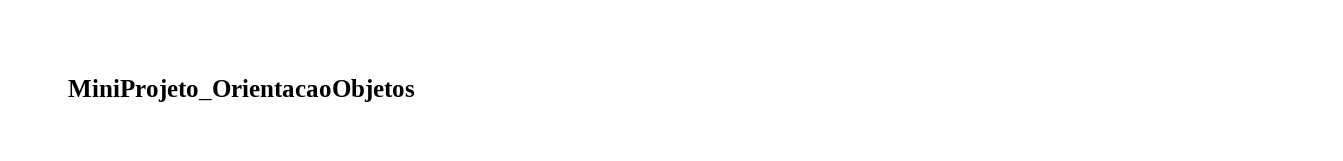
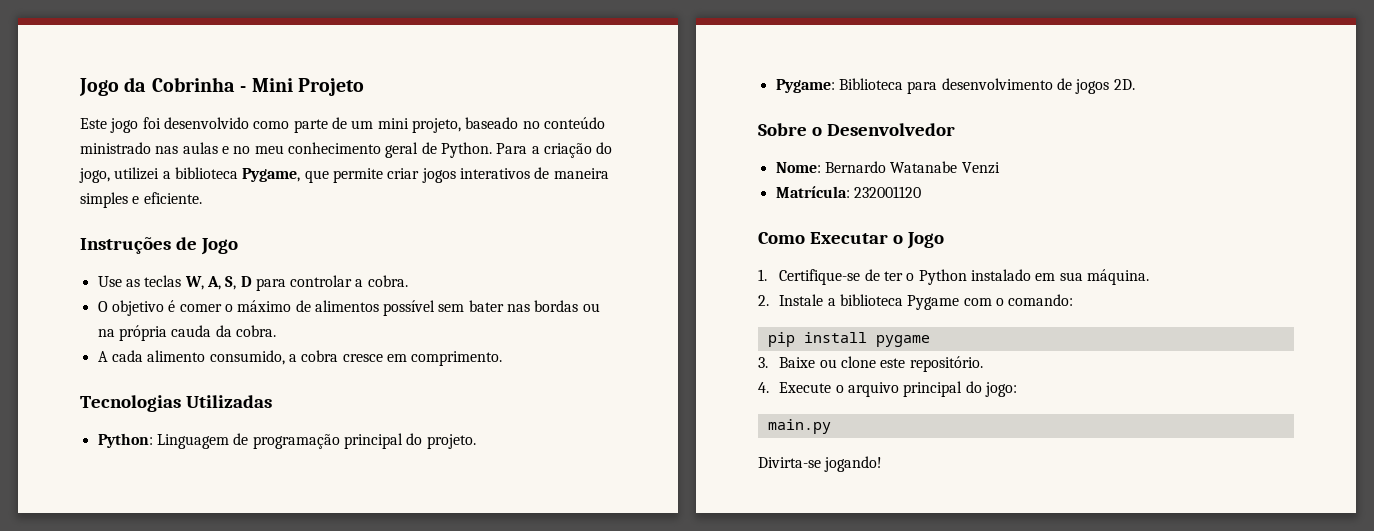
[68,79,415,102] MiniProjeto_OrientacaoObjetos -> [79,77,364,96] [80,117,605,133] [80,142,613,158] [79,167,609,183] [80,192,202,208] [80,237,238,255] [97,275,408,291] [97,300,600,316] [97,325,276,341] [97,350,503,366] [80,395,272,412] [97,433,476,449] [775,78,1135,94] [758,123,955,136] [775,161,1000,174] [775,186,921,198] [758,232,944,249] [758,269,1149,285] [758,294,1074,310] [767,332,930,347] [758,356,983,372] [758,381,1017,397] [767,419,831,434] [758,456,883,472] Jogo da Cobrinha - Mini Projeto // Este jogo foi desenvolvido como parte de um mini projeto, baseado no conteúdo ministrado nas aulas e no meu conhecimento geral de Python. Para a criação do jogo, utilizei a biblioteca Pygame, que permite criar jogos interativos de maneira simples e eficiente. // Instruções de Jogo // Use as teclas W, A, S, D para controlar a cobra. // O objetivo é comer o máximo de alimentos possível sem bater nas bordas ou na própria cauda da cobra. // A cada alimento consumido, a cobra cresce em comprimento. // Tecnologias Utilizadas // Python: Linguagem de programação principal do projeto. // Pygame: Biblioteca para desenvolvimento de jogos 2D. // Sobre o Desenvolvedor // Nome: Bernardo Watanabe Venzi // Matrícula: 232001120 // Como Executar o Jogo // 1. Certifique-se de ter o Python instalado em sua máquina. // 2. Instale a biblioteca Pygame com o comando: // pip install pygame // 3. Baixe ou clone este repositório. // 4. Execute o arquivo principal do jogo: // main.py // Divirta-se jogando!

